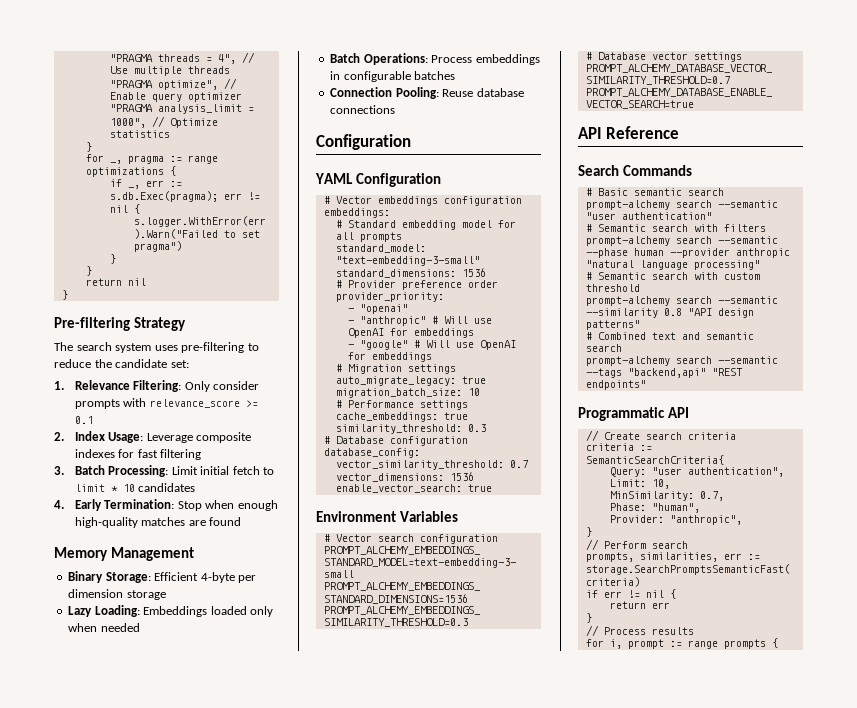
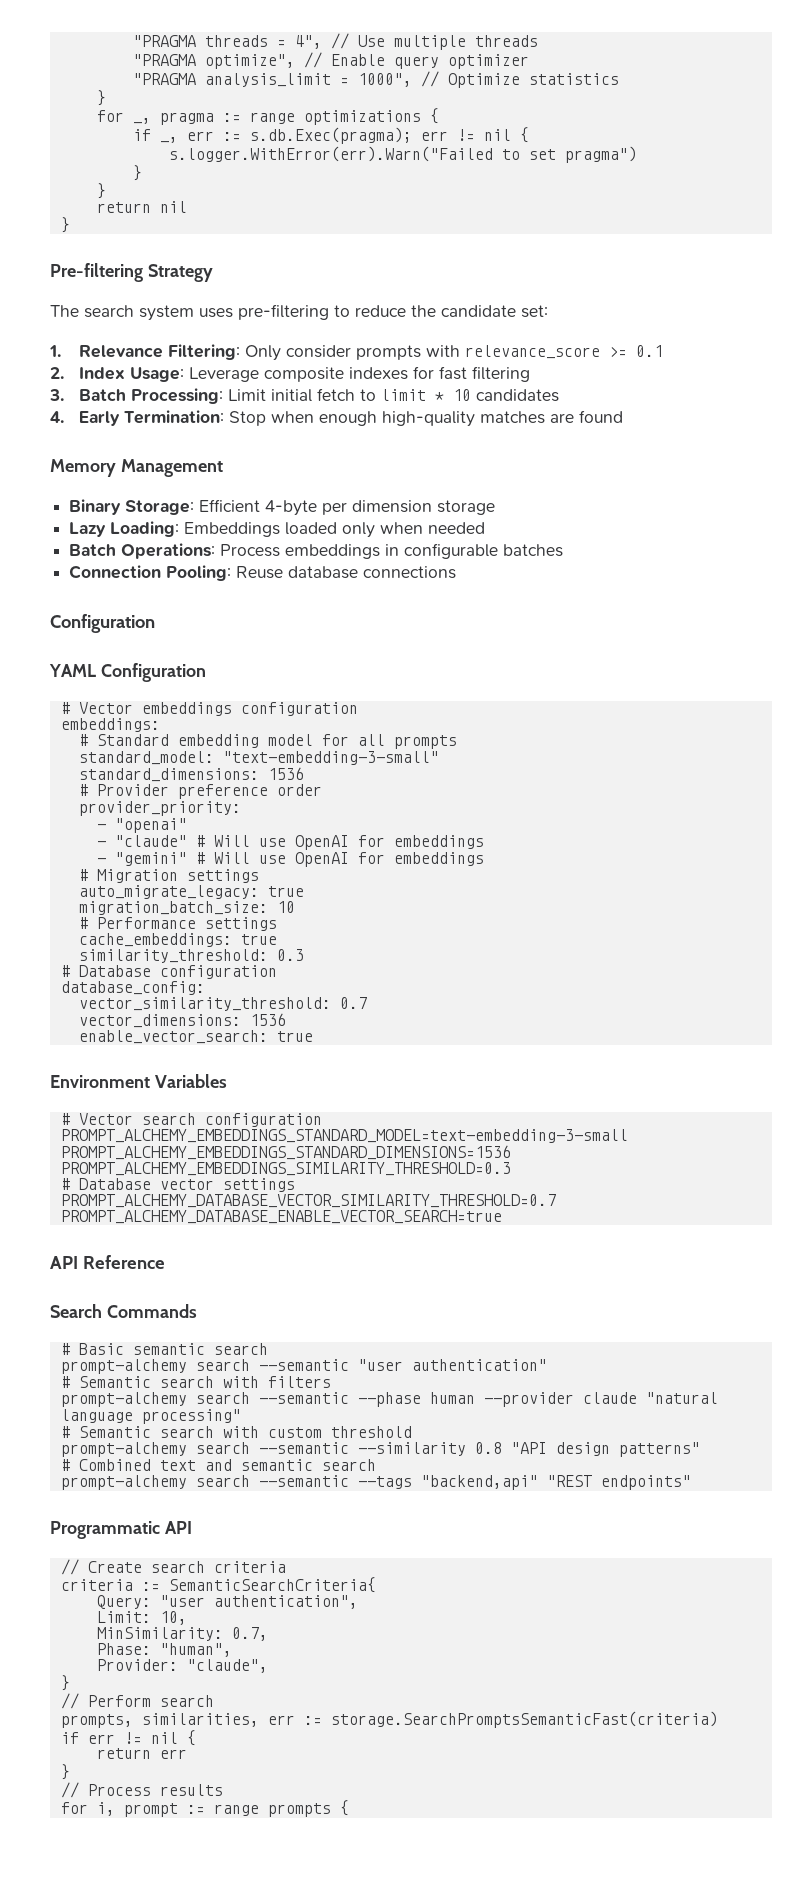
[359,316,426,326] "anthropic" -> [114,835,187,847] "claude"
[359,340,408,350] "google" -> [114,852,187,866] "gemini"
[735,248,790,258] anthropic -> [582,1392,637,1404] claude
[669,515,742,525] "anthropic", -> [186,1659,268,1673] "claude",

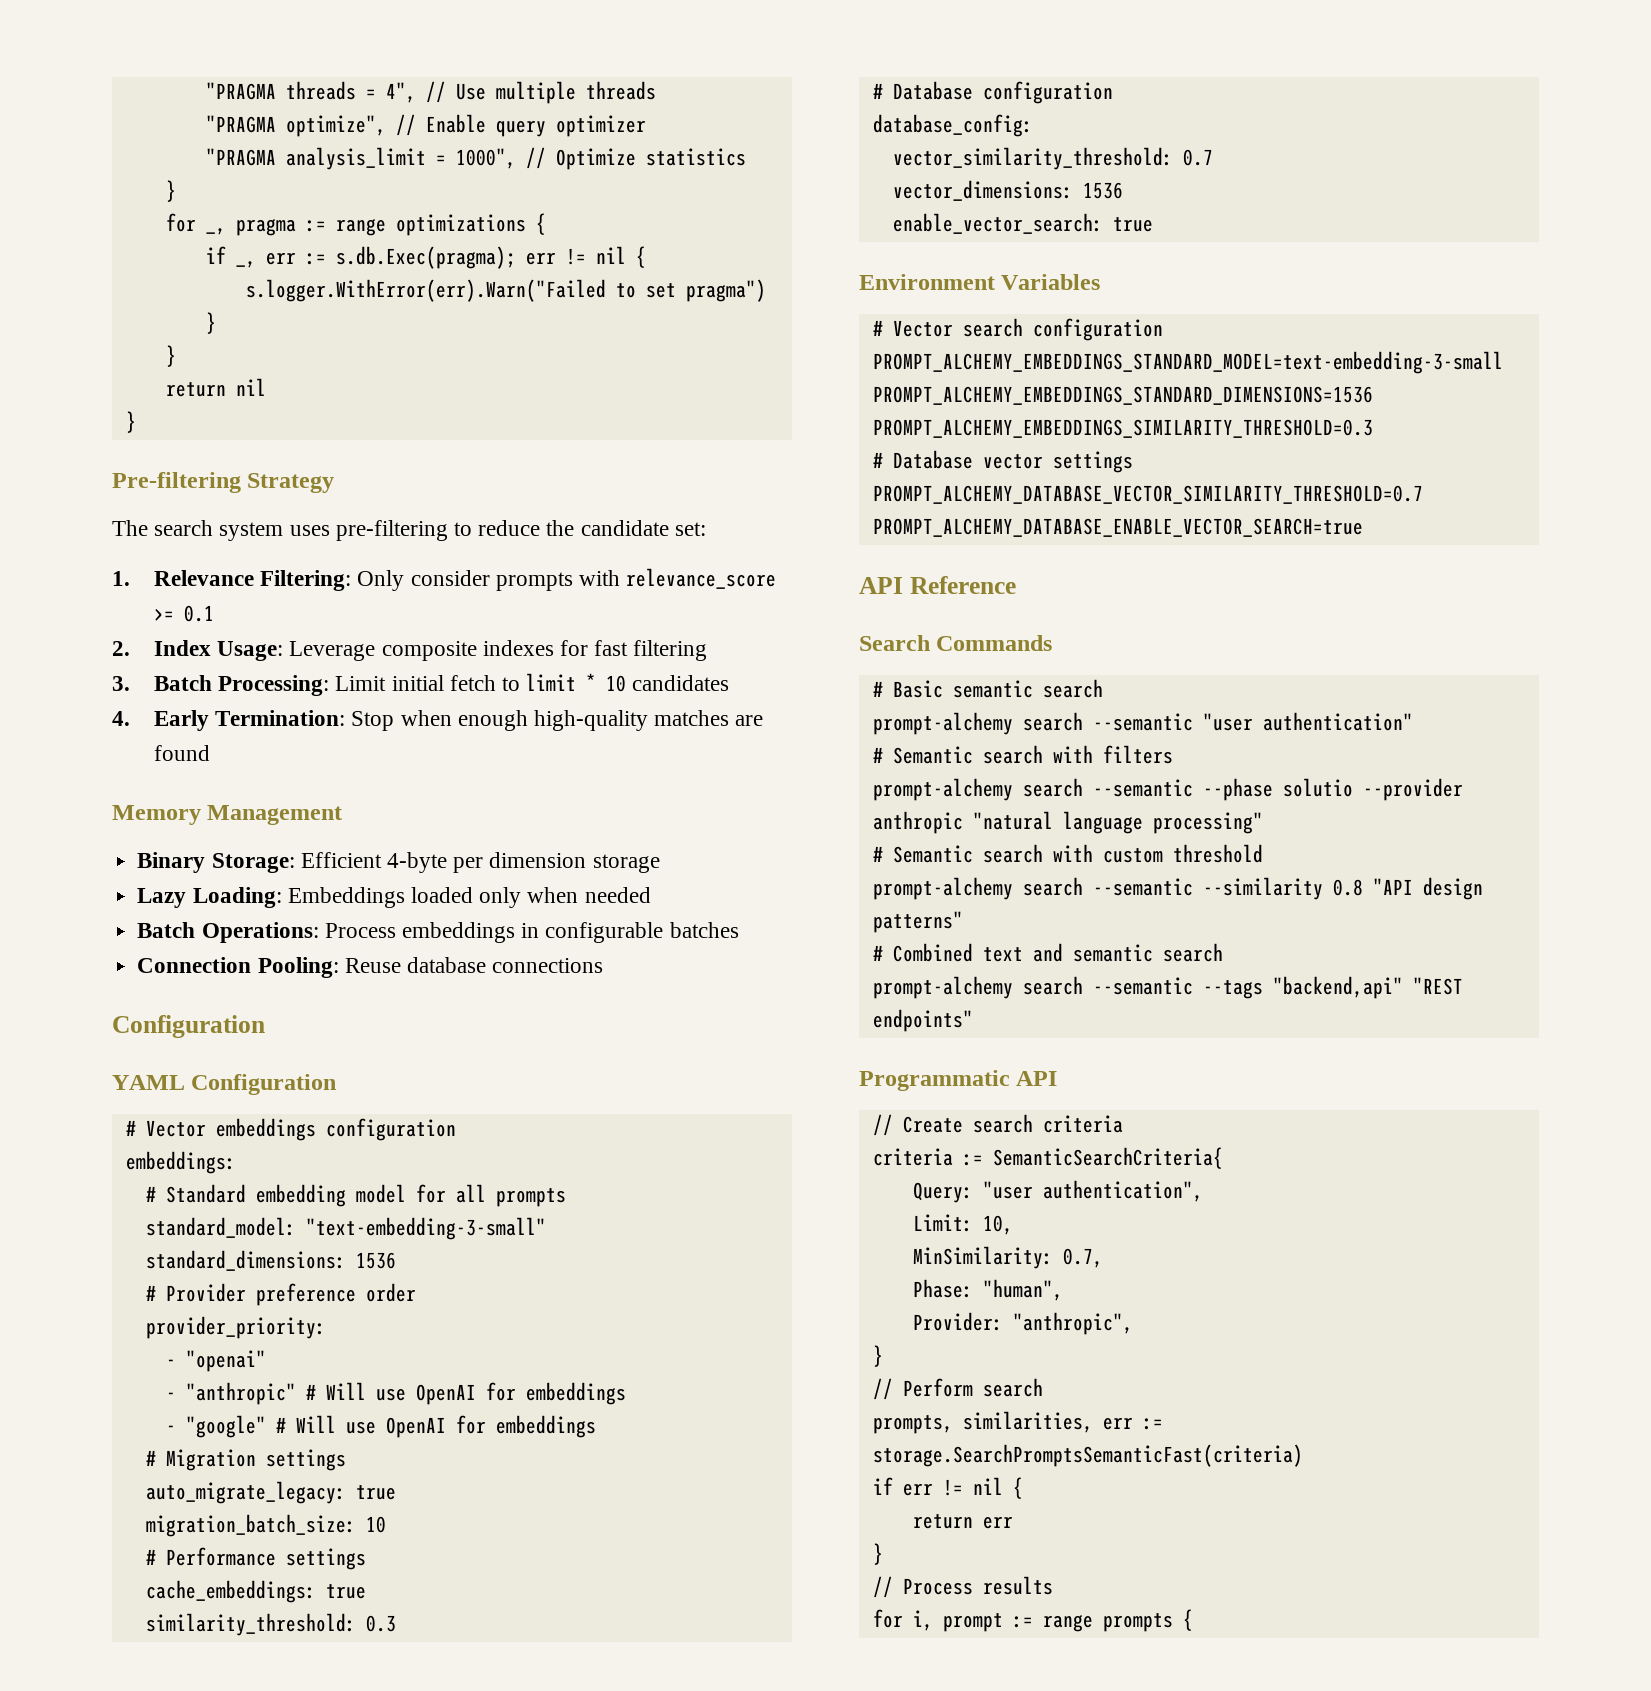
[114,835,187,847] "claude" -> [185,1382,296,1405] "anthropic"
[114,852,187,866] "gemini" -> [185,1415,266,1438] "google"
[429,1392,637,1407] human --provider claude -> [1282,778,1463,801] [872,811,963,834] solutio --provider anthropic
[186,1659,268,1673] "claude", -> [1012,1312,1133,1335] "anthropic",

